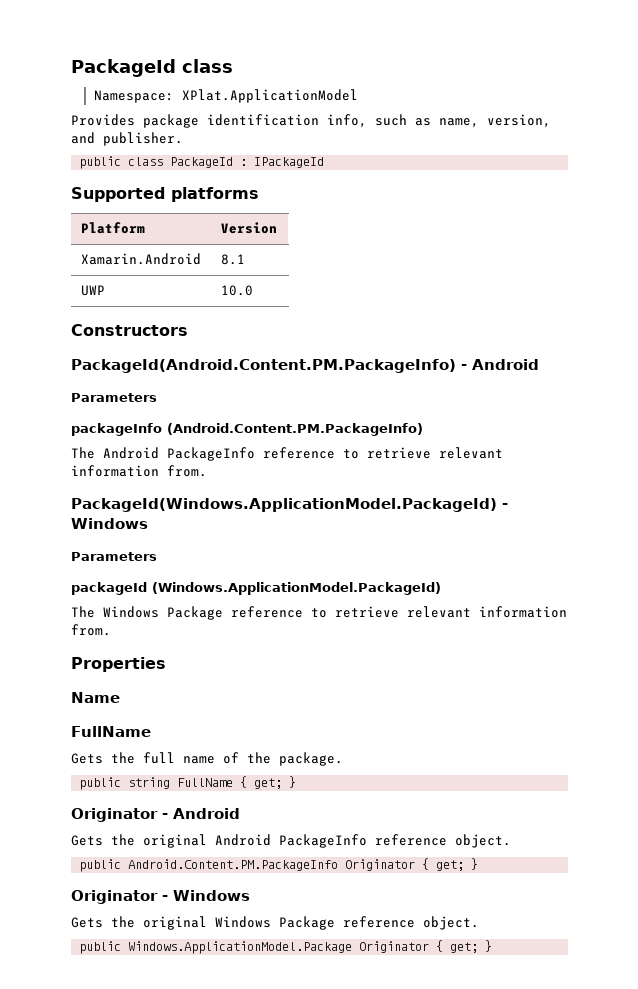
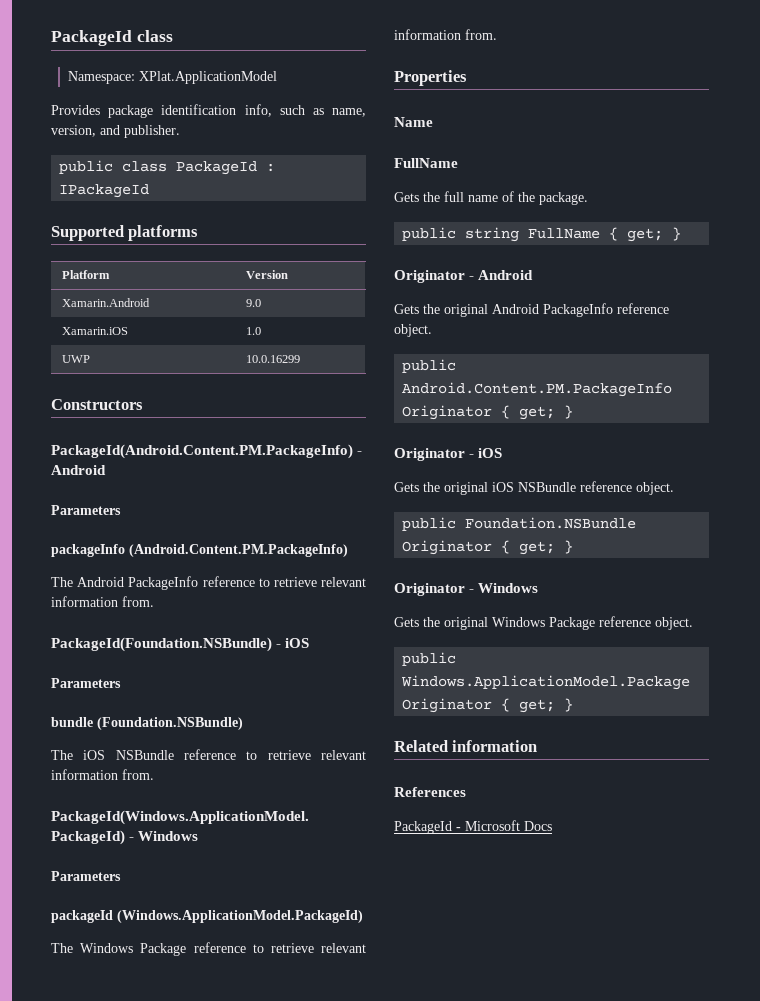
[220,254,245,265] 8.1 -> [245,299,261,307] [61,327,128,335] [245,327,261,335] 9.0 // Xamarin.iOS | 1.0
[220,285,253,296] 10.0 -> [245,355,300,363] 10.0.16299
(207, 471) none -> [51,637,310,652] [51,678,121,688] [51,717,243,730] [51,749,366,760] [51,769,154,780] // PackageId(Foundation.NSBundle) - iOS // Parameters // bundle (Foundation.NSBundle) // The iOS NSBundle reference to retrieve relevant information from.
(479, 864) none -> [394,448,503,461] [394,481,674,495] [402,517,637,531] [402,540,574,555] // Originator - iOS // Gets the original iOS NSBundle reference object. // public Foundation.NSBundle Originator { get; }
(493, 946) none -> [394,740,538,752] [394,787,466,797] [394,820,552,834] // Related information // References // PackageId - Microsoft Docs

